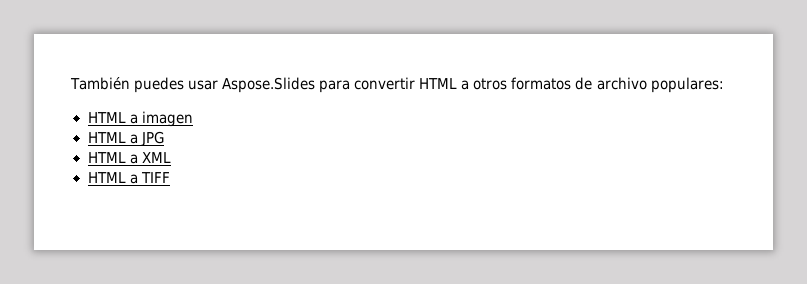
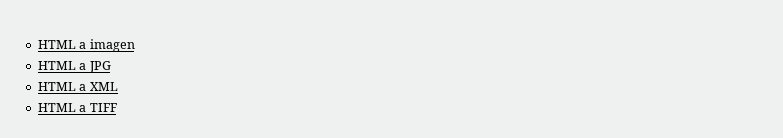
[70,77,724,93] También puedes usar Aspose.Slides para convertir HTML a otros formatos de archivo populares: // -> (37, 44) none

